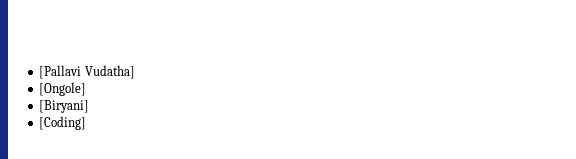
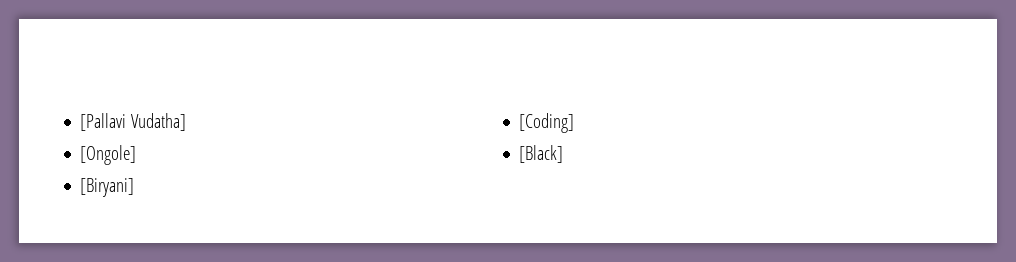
(87, 123) none -> [519,145,564,163] // [Black]

